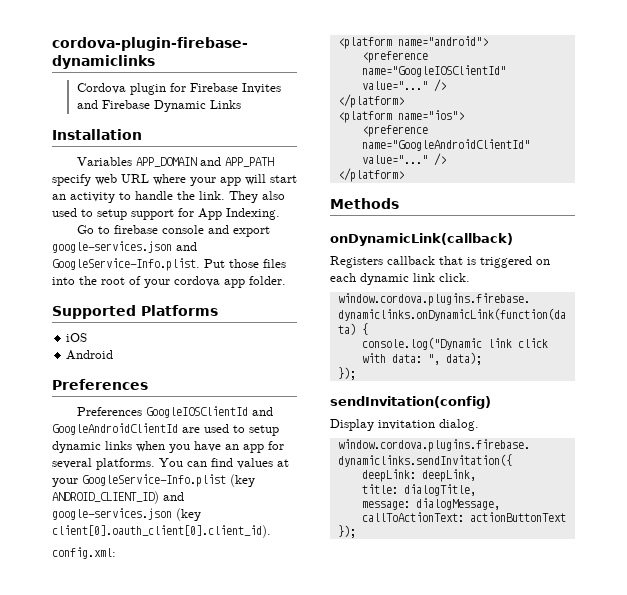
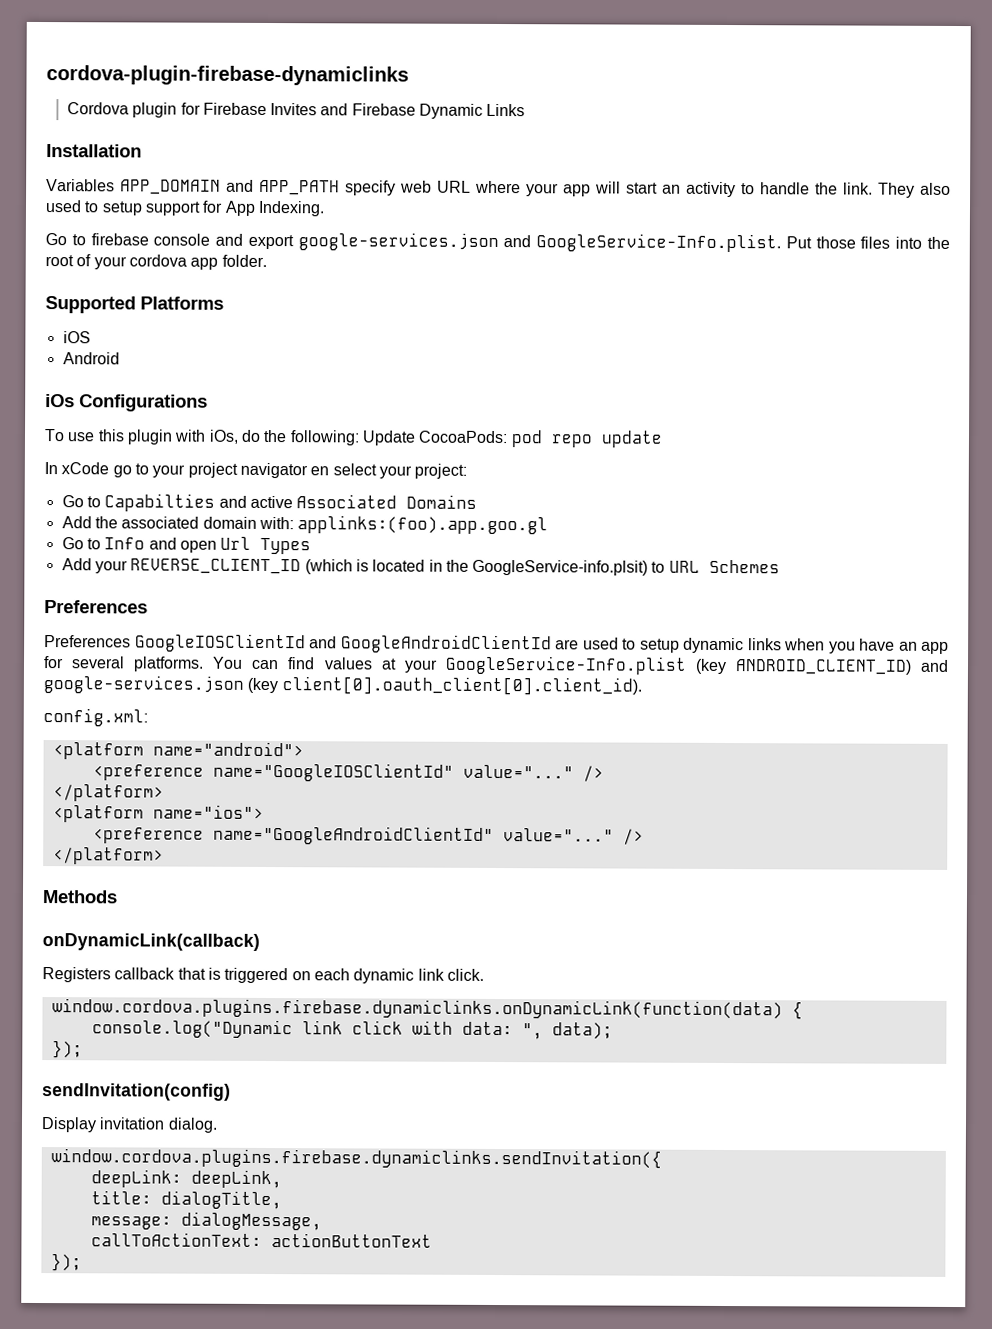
(114, 355) none -> [45,394,208,412] [44,429,663,448] [44,462,468,479] [61,493,478,512] [61,515,549,535] [61,536,312,555] [61,558,780,576] // iOs Configurations // To use this plugin with iOs, do the following: Update CocoaPods: pod repo update // In xCode go to your project navigator en select your project: // Go to Capabilties and active Associated Domains // Add the associated domain with: applinks:(foo).app.goo.gl // Go to Info and open Url Types // Add your REVERSE_CLIENT_ID (which is located in the GoogleService-info.plsit) to URL Schemes

